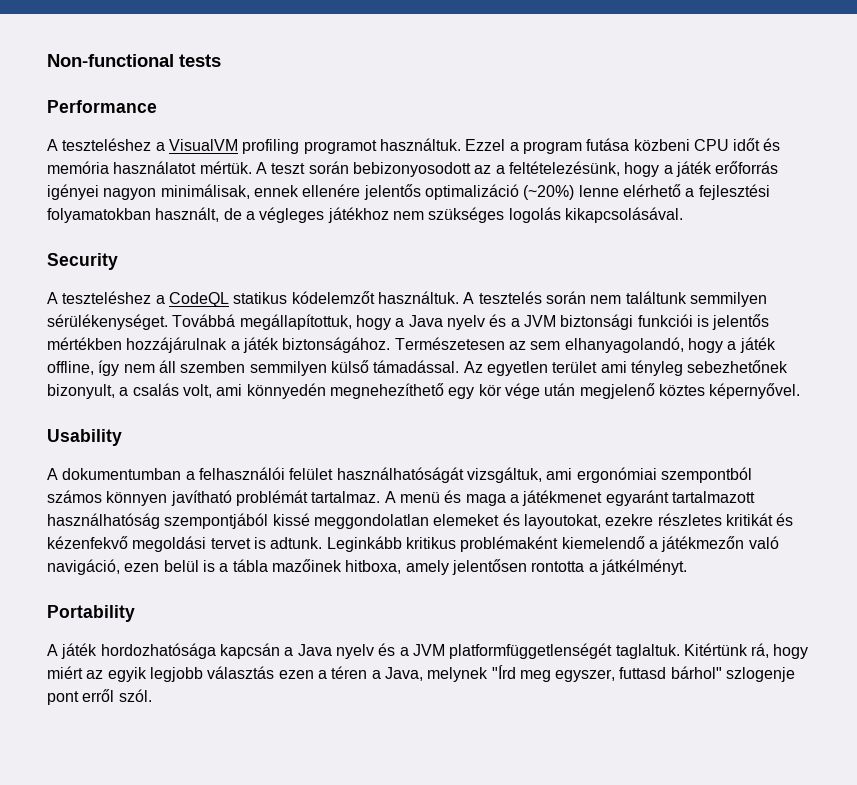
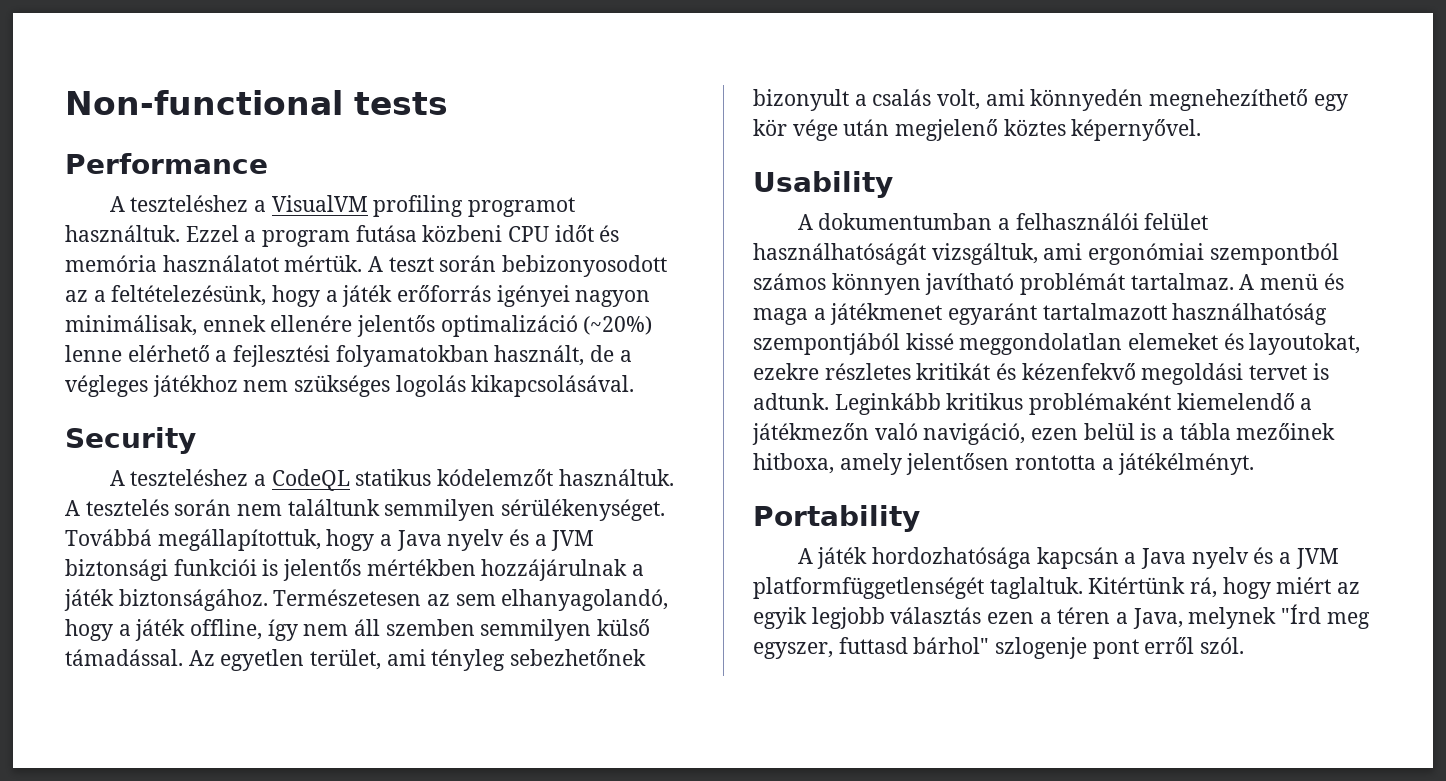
[552,361,598,373] terület -> [310,649,382,670] terület,
[47,384,115,399] bizonyult, -> [753,89,849,111] bizonyult
[271,559,342,572] mazőinek -> [1236,423,1336,440] mezőinek
[600,559,687,575] játkélményt. -> [1118,453,1255,475] játékélményt.

